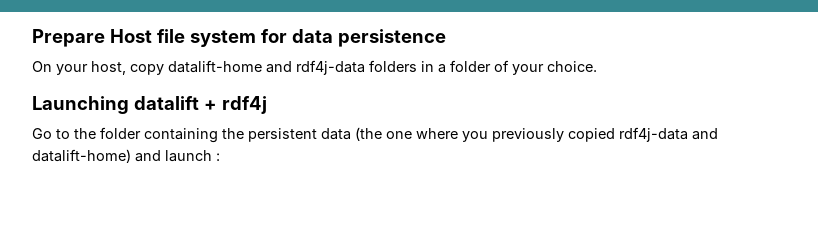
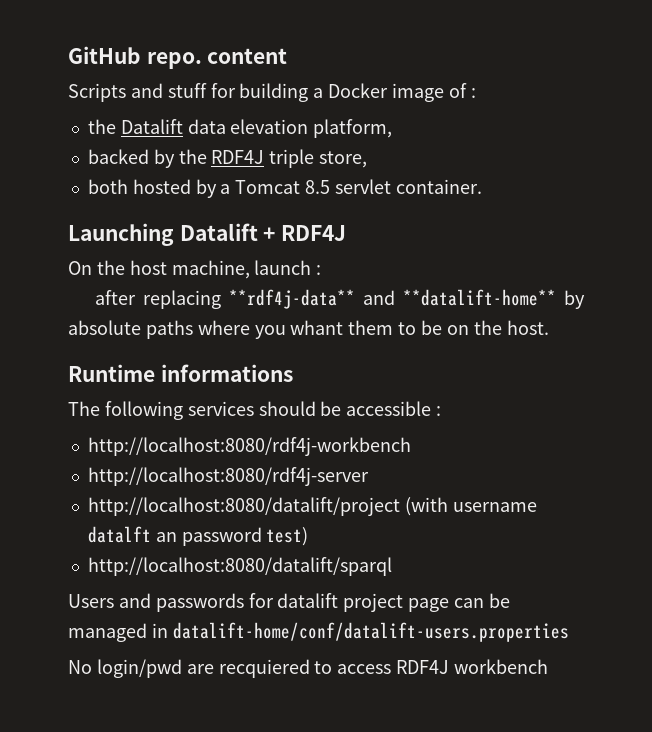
[32,29,446,47] [32,60,597,75] [32,96,267,114] [32,127,718,143] [32,149,220,163] Prepare Host file system for data persistence // On your host, copy datalift-home and rdf4j-data folders in a folder of your choice. // Launching datalift + rdf4j // Go to the folder containing the persistent data (the one where you previously copied rdf4j-data and datalift-home) and launch : -> [68,46,288,69] [68,83,476,102] [87,119,393,138] [87,149,368,168] [87,179,482,198] [68,223,347,246] [68,260,322,279] [94,289,585,309] [68,320,549,339] [68,364,293,382] [68,401,442,420] [87,437,411,456] [87,467,369,486] [87,497,537,516] [87,526,309,546] [87,557,392,576] [68,593,510,612] [68,622,569,642] [68,659,549,678] GitHub repo. content // Scripts and stuff for building a Docker image of : // the Datalift data elevation platform, // backed by the RDF4J triple store, // both hosted by a Tomcat 8.5 servlet container. // Launching Datalift + RDF4J // On the host machine, launch : // after replacing **rdf4j-data** and **datalift-home** by absolute paths where you whant them to be on the host. // Runtime informations // The following services should be accessible : // http://localhost:8080/rdf4j-workbench // http://localhost:8080/rdf4j-server // http://localhost:8080/datalift/project (with username datalft an password test) // http://localhost:8080/datalift/sparql // Users and passwords for datalift project page can be managed in datalift-home/conf/datalift-users.properties // No login/pwd are recquiered to access RDF4J workbench

